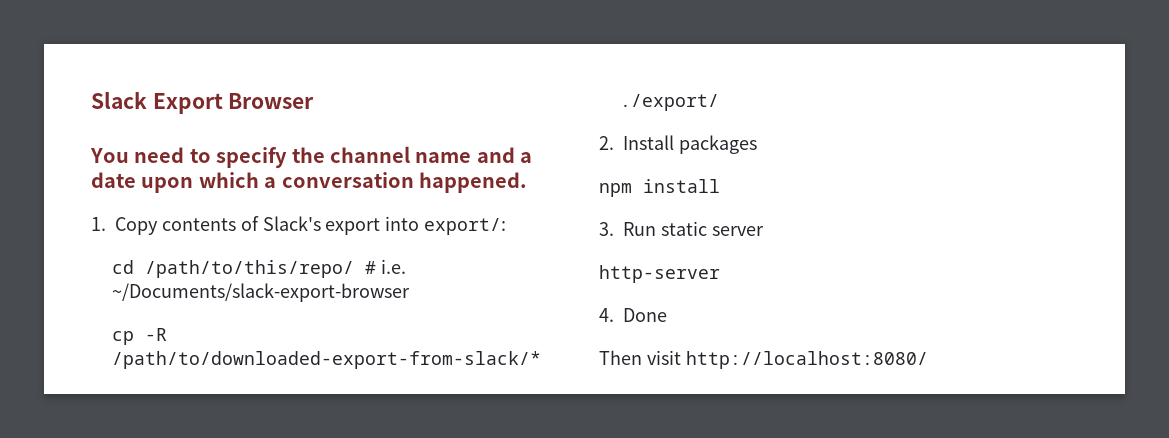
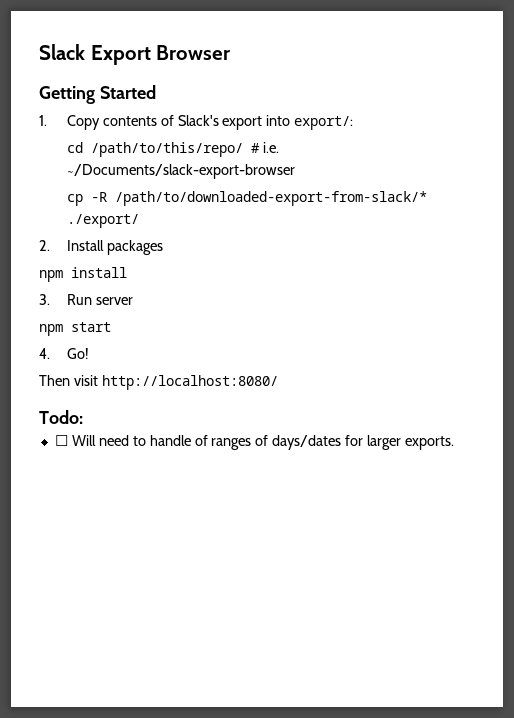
[90,146,533,168] [91,172,527,193] You need to specify the channel name and a date upon which a conversation happened. -> [39,85,156,104] Getting Started
[660,221,707,236] static -> (92, 299) none
[599,265,720,283] http-server -> [39,322,111,336] npm start
[623,308,667,322] Done -> [66,348,89,359] Go!
(928, 360) none -> [39,410,83,424] [54,435,455,450] // Todo: // ☐ Will need to handle of ranges of days/dates for larger exports.

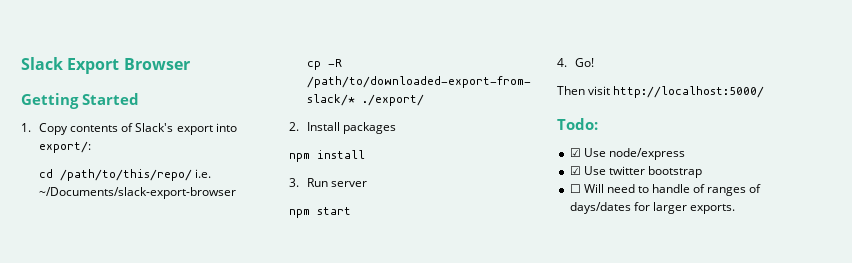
[250,143,260,153] # -> (193, 175) none
[101,375,278,390] http://localhost:8080/ -> [613,86,765,98] http://localhost:5000/
(83, 417) none -> [569,148,685,160] [569,166,702,178] // ☑ Use node/express // ☑ Use twitter bootstrap

